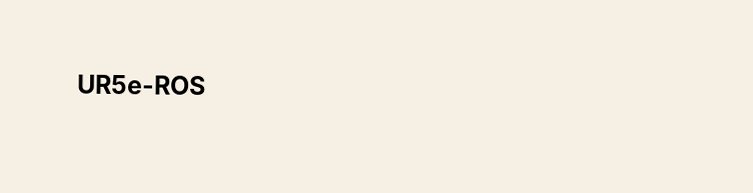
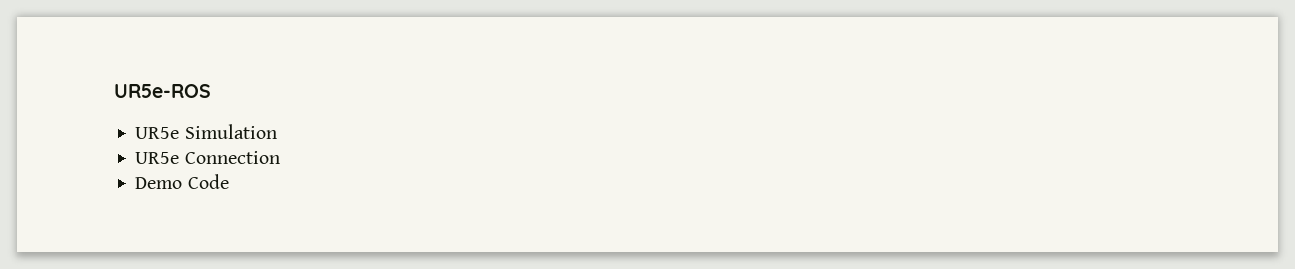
(206, 85) none -> [135,124,277,139] [135,151,280,164] [135,174,229,189] // UR5e Simulation // UR5e Connection // Demo Code

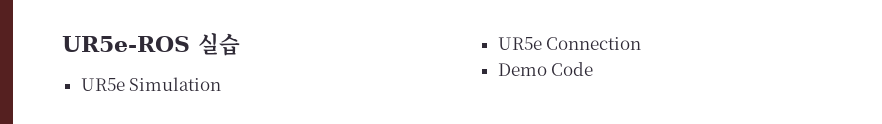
(211, 91) none -> [198,33,240,56] 실습

